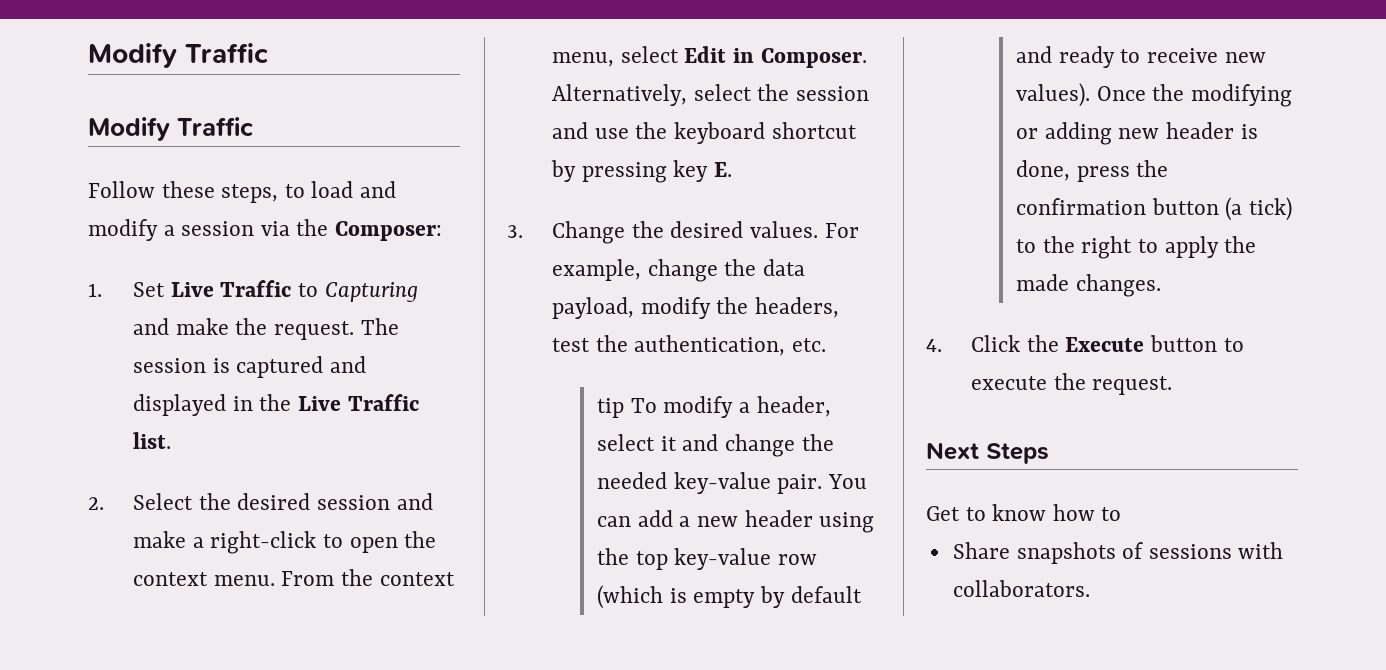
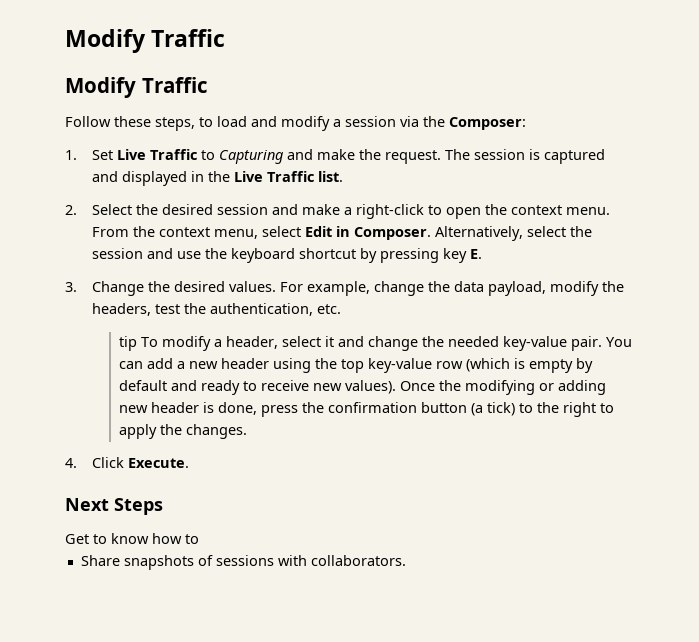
[1016,274,1070,291] made -> (183, 429) none
[1026,335,1244,352] [971,373,1173,395] the Execute button to execute the request. -> [128,458,190,468] Execute.

